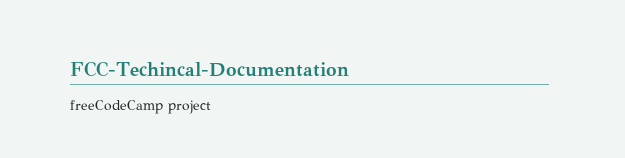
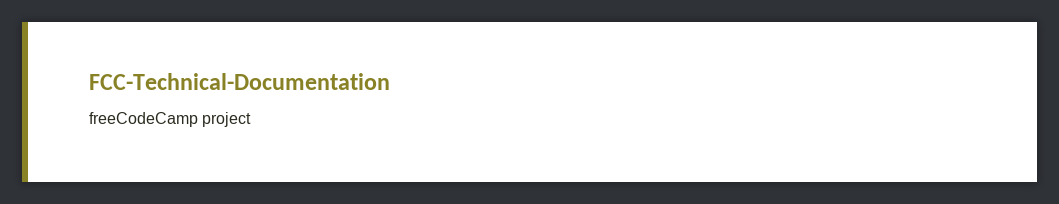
[70,61,349,77] FCC-Techincal-Documentation -> [89,73,390,90] FCC-Technical-Documentation

